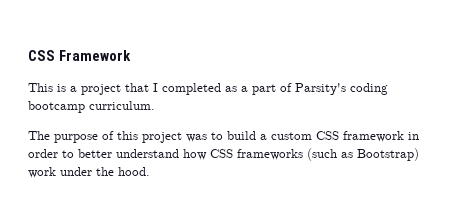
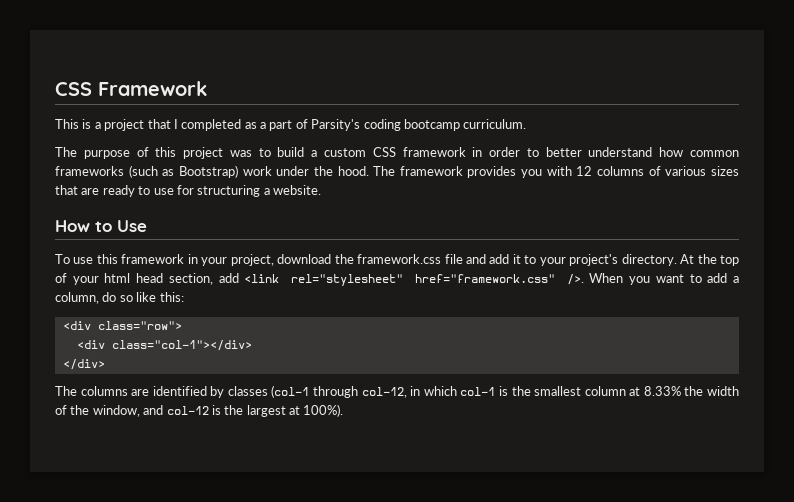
[210,149,233,158] CSS -> [690,150,739,157] common
(150, 171) none -> [373,166,739,178] [55,185,321,197] [55,220,147,232] [55,254,740,266] [55,273,740,286] [55,292,184,304] [62,321,182,330] [76,340,252,351] [62,359,105,370] [55,385,739,398] [55,404,344,417] The framework provides you with 12 columns of various sizes that are ready to use for structuring a website. // How to Use // To use this framework in your project, download the framework.css file and add it to your project's directory. At the top of your html head section, add <link rel="stylesheet" href="framework.css" />. When you want to add a column, do so like this: // <div class="row"> // <div class="col-1"></div> // </div> // The columns are identified by classes (col-1 through col-12, in which col-1 is the smallest column at 8.33% the width of the window, and col-12 is the largest at 100%).

